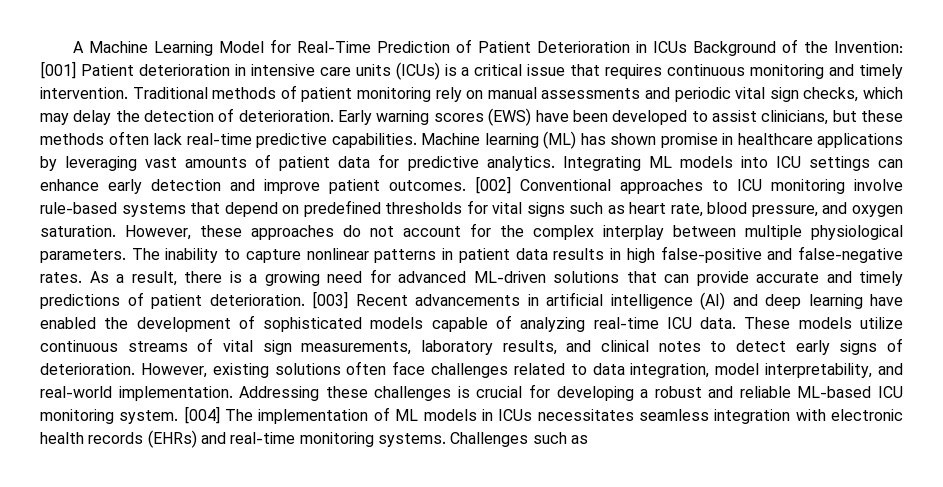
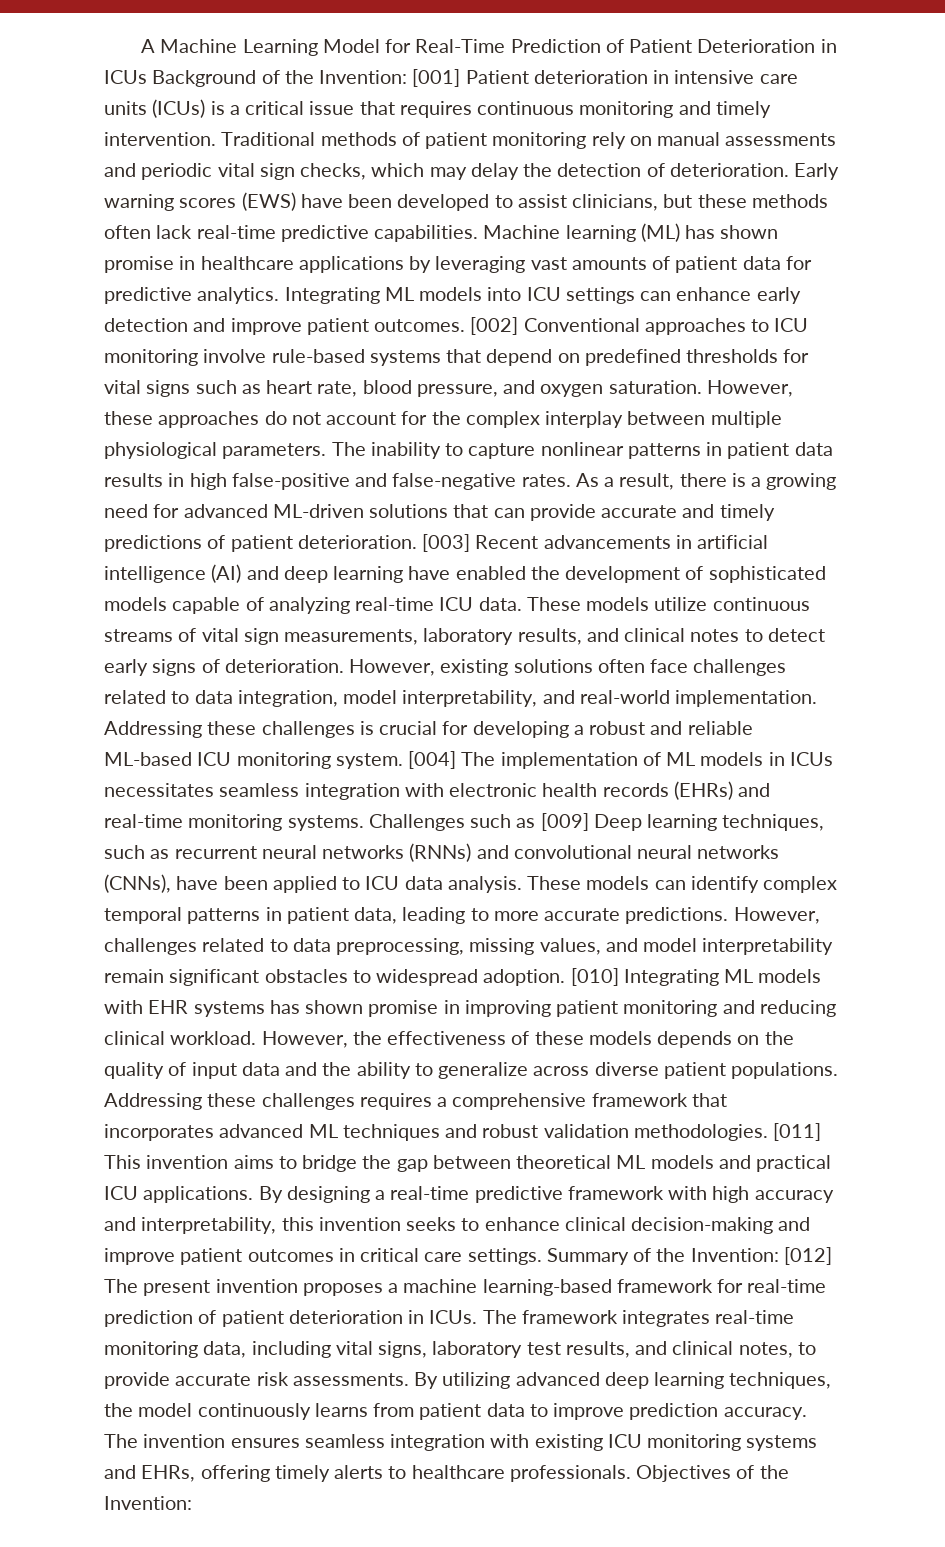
(588, 439) none -> [540,813,825,831] [104,843,780,862] [104,874,838,893] [104,907,820,924] [104,938,834,955] [104,968,822,986] [104,1000,836,1017] [104,1031,794,1048] [104,1062,839,1079] [104,1093,727,1110] [104,1123,822,1141] [104,1155,832,1172] [104,1186,834,1203] [104,1217,811,1234] [104,1247,832,1265] [104,1279,827,1296] [104,1310,795,1327] [104,1341,816,1358] [104,1372,832,1389] [104,1403,807,1420] [104,1434,818,1451] [104,1465,789,1482] [104,1496,192,1510] [009] Deep learning techniques, such as recurrent neural networks (RNNs) and convolutional neural networks (CNNs), have been applied to ICU data analysis. These models can identify complex temporal patterns in patient data, leading to more accurate predictions. However, challenges related to data preprocessing, missing values, and model interpretability remain significant obstacles to widespread adoption. [010] Integrating ML models with EHR systems has shown promise in improving patient monitoring and reducing clinical workload. However, the effectiveness of these models depends on the quality of input data and the ability to generalize across diverse patient populations. Addressing these challenges requires a comprehensive framework that incorporates advanced ML techniques and robust validation methodologies. [011] This invention aims to bridge the gap between theoretical ML models and practical ICU applications. By designing a real-time predictive framework with high accuracy and interpretability, this invention seeks to enhance clinical decision-making and improve patient outcomes in critical care settings. Summary of the Invention: [012] The present invention proposes a machine learning-based framework for real-time prediction of patient deterioration in ICUs. The framework integrates real-time monitoring data, including vital signs, laboratory test results, and clinical notes, to provide accurate risk assessments. By utilizing advanced deep learning techniques, the model continuously learns from patient data to improve prediction accuracy. The invention ensures seamless integration with existing ICU monitoring systems and EHRs, offering timely alerts to healthcare professionals. Objectives of the Invention:

